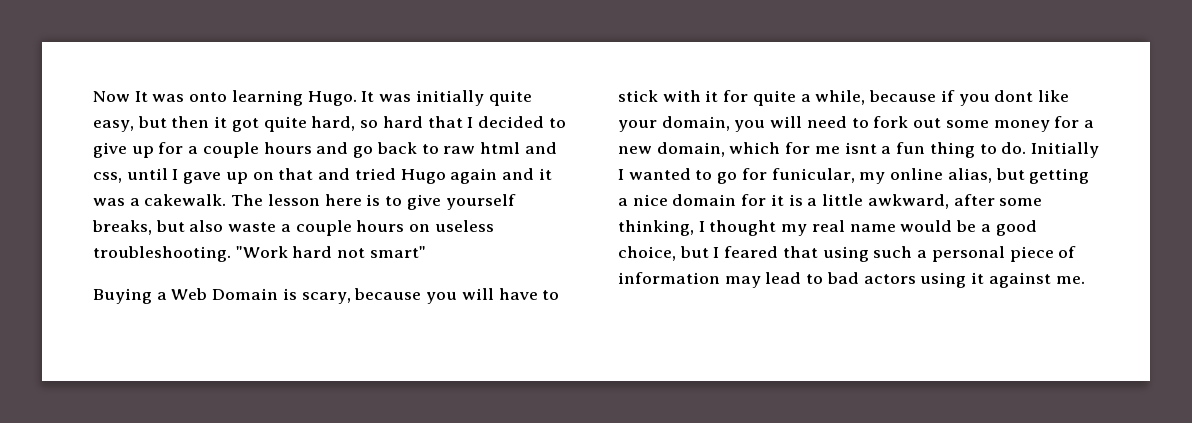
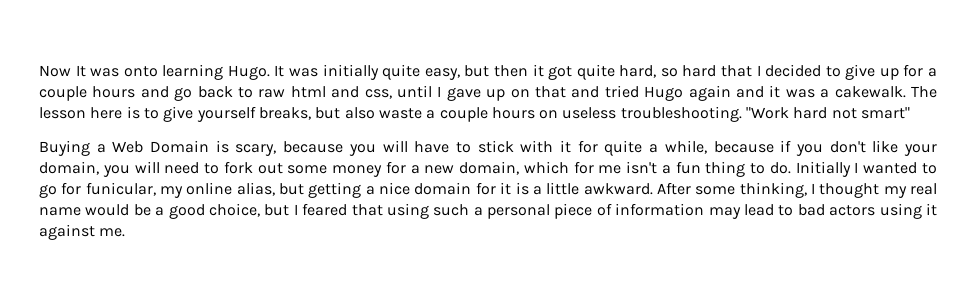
[994,90,1034,102] dont -> [829,141,866,153] don't
[844,142,877,154] isnt -> [626,161,658,174] isn't
[867,194,995,209] awkward, after -> [583,182,691,195] awkward. After

